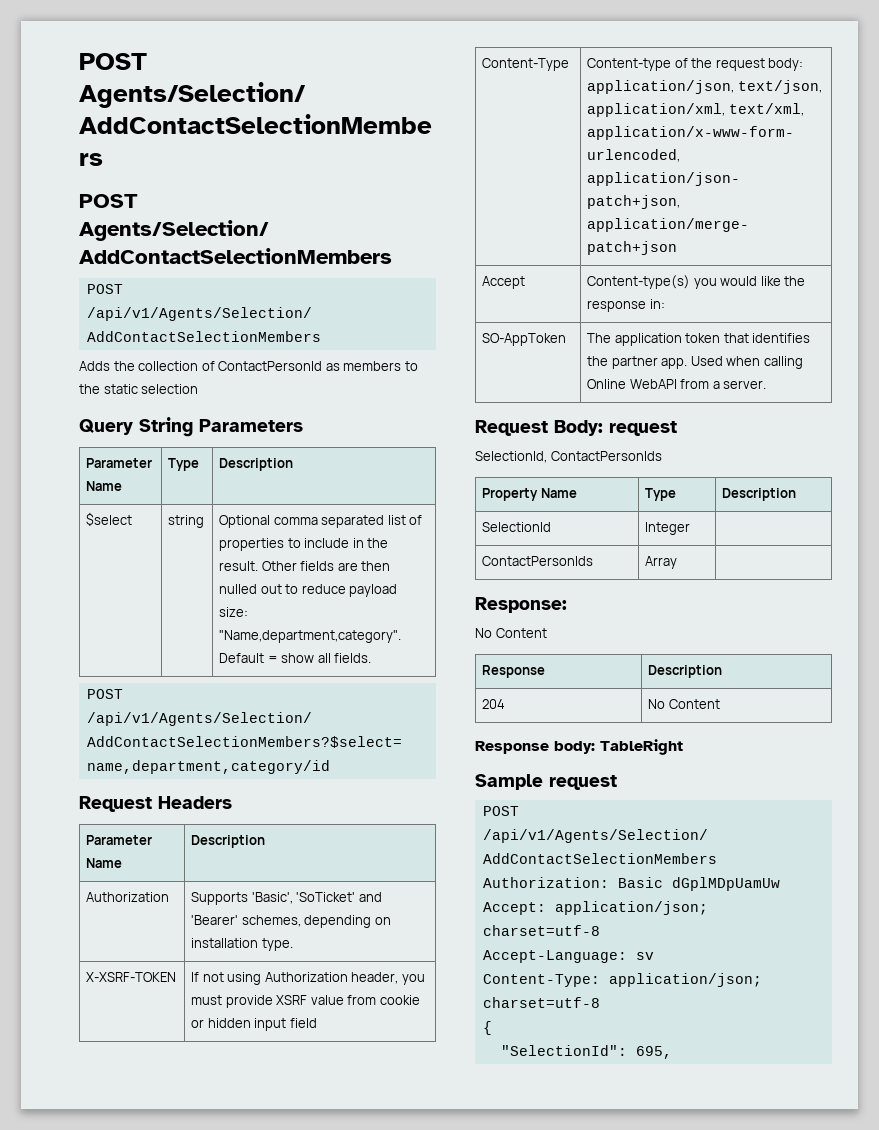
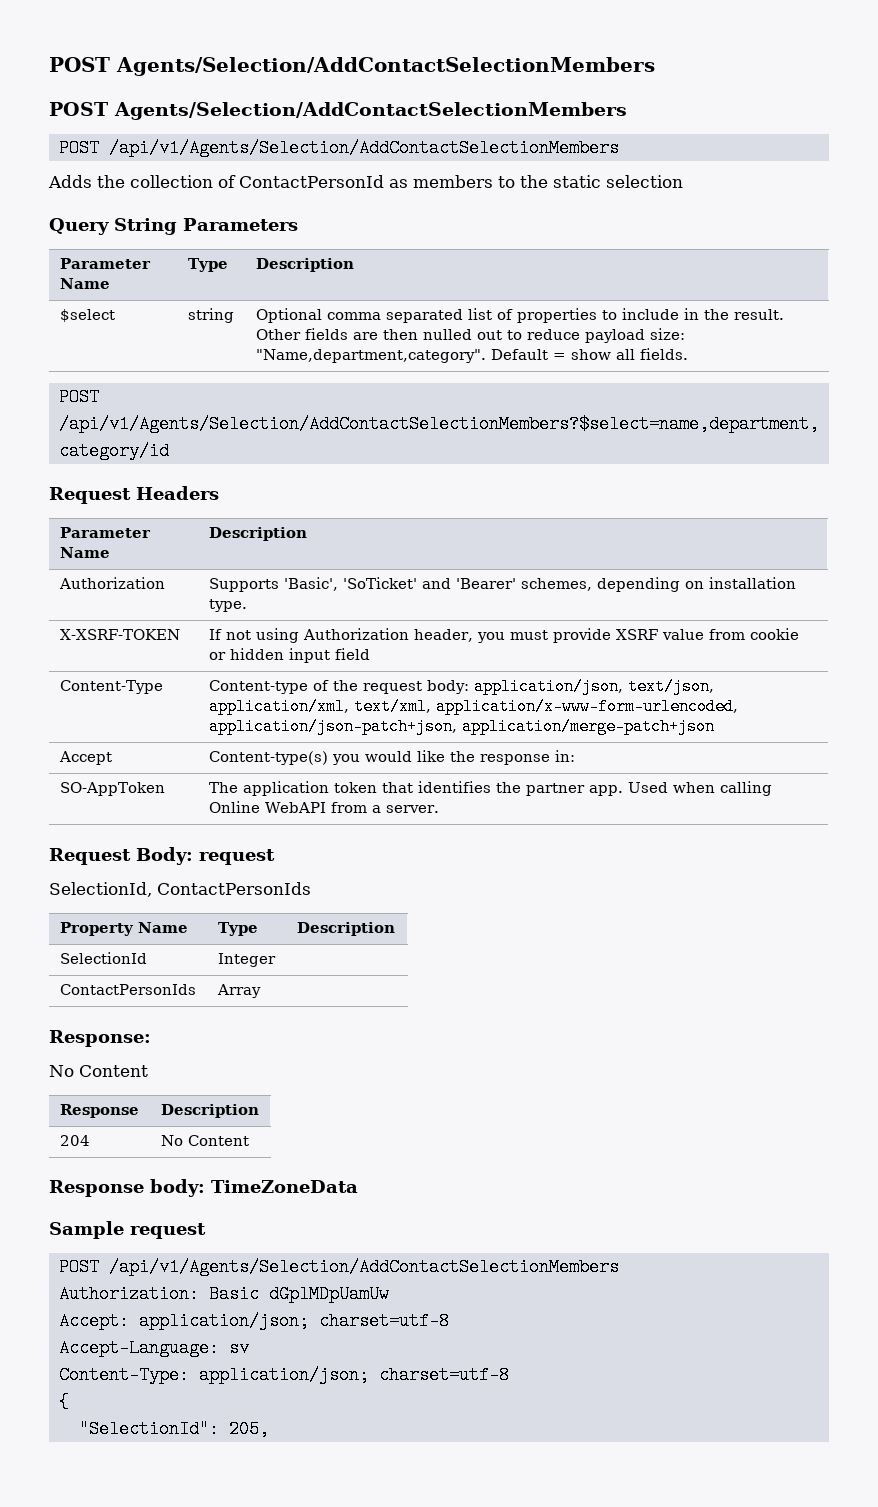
[600,739,683,755] TableRight -> [211,1180,358,1193] TimeZoneData
[635,1046,672,1059] 695, -> [228,1420,269,1438] 205,

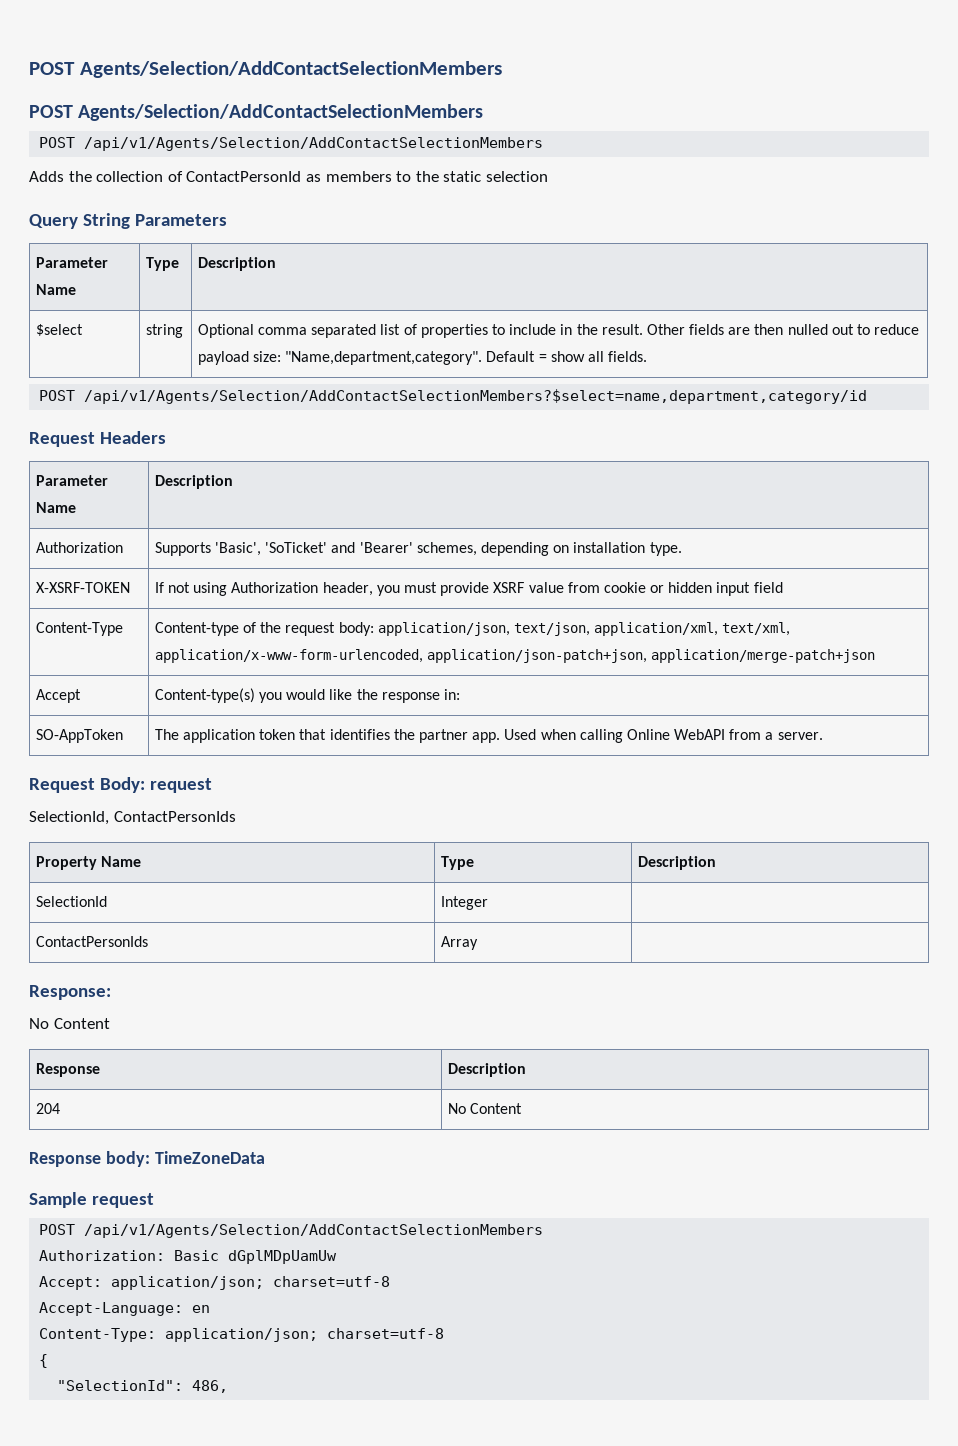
[228,1339,249,1357] sv -> [192,1305,211,1313] en
[228,1420,269,1438] 205, -> [192,1380,229,1393] 486,

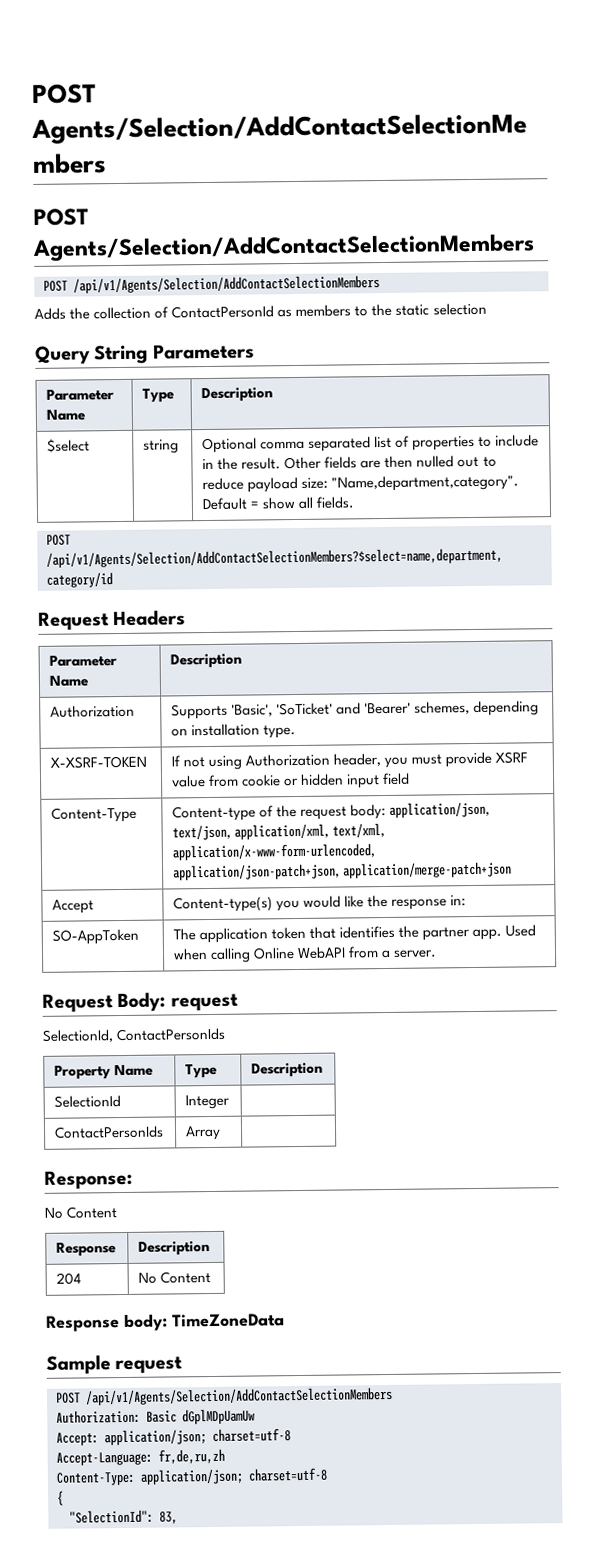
[192,1305,211,1313] en -> [158,1448,225,1465] fr,de,ru,zh
[192,1380,229,1393] 486, -> [159,1511,178,1525] 83,

